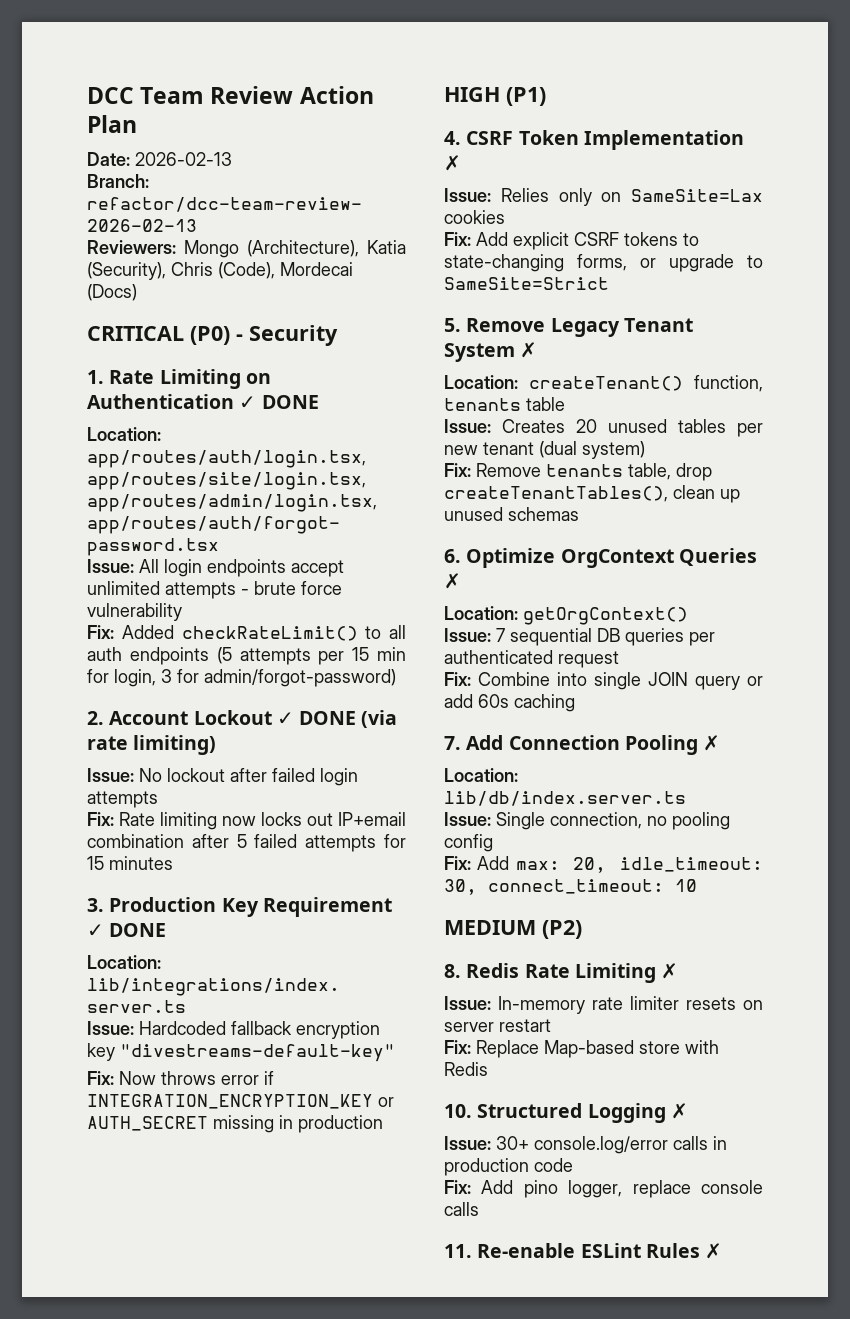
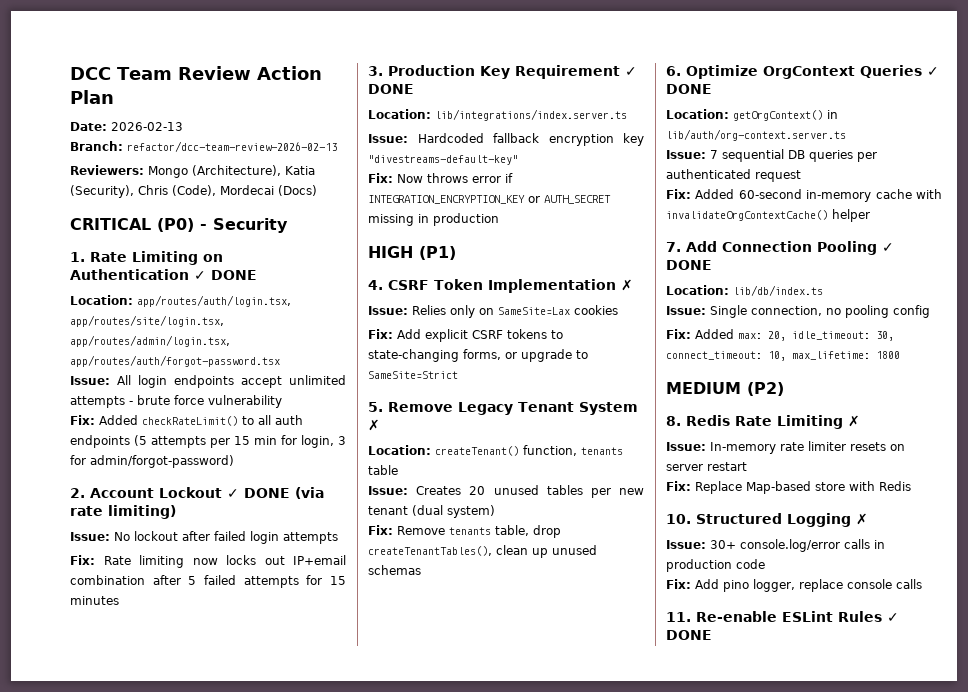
[444,573,461,589] ✗ -> [927,67,939,76] [666,84,712,94] ✓ DONE
(688, 616) none -> [827,110,838,119] [666,129,846,141] in lib/auth/org-context.server.ts
[478,672,763,690] [444,694,575,712] Combine into single JOIN query or add 60s caching -> [695,189,942,202] [666,209,870,222] Added 60-second in-memory cache with invalidateOrgContextCache() helper
[703,735,721,751] [444,768,518,782] [444,791,686,806] ✗ // Location: lib/db/index.server.ts -> [882,243,894,252] [666,260,712,270] [666,285,823,296] ✓ DONE // Location: lib/db/index.ts
[477,856,510,870] Add -> [695,329,734,339] Added
[675,879,697,892] 10 -> [768,351,900,361] 10, max_lifetime: 1800
[705,1243,723,1259] ✗ -> [887,613,899,622] [666,630,712,640] ✓ DONE

